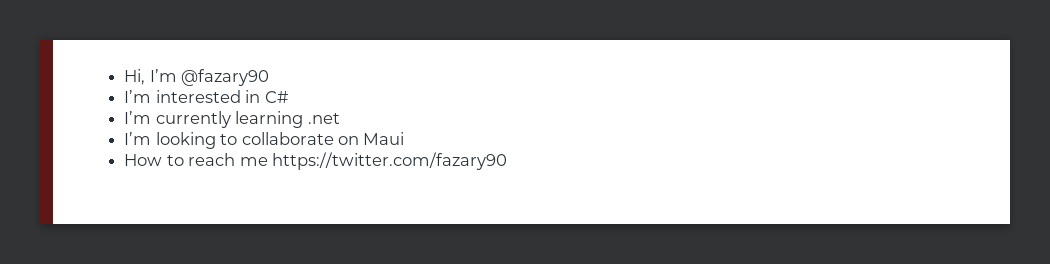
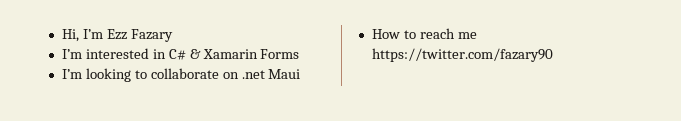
[181,69,270,86] @fazary90 -> [106,29,173,42] Ezz Fazary
[124,111,340,128] // I’m currently learning .net -> [189,49,300,59] & Xamarin Forms
(359, 140) none -> [241,70,265,79] .net

